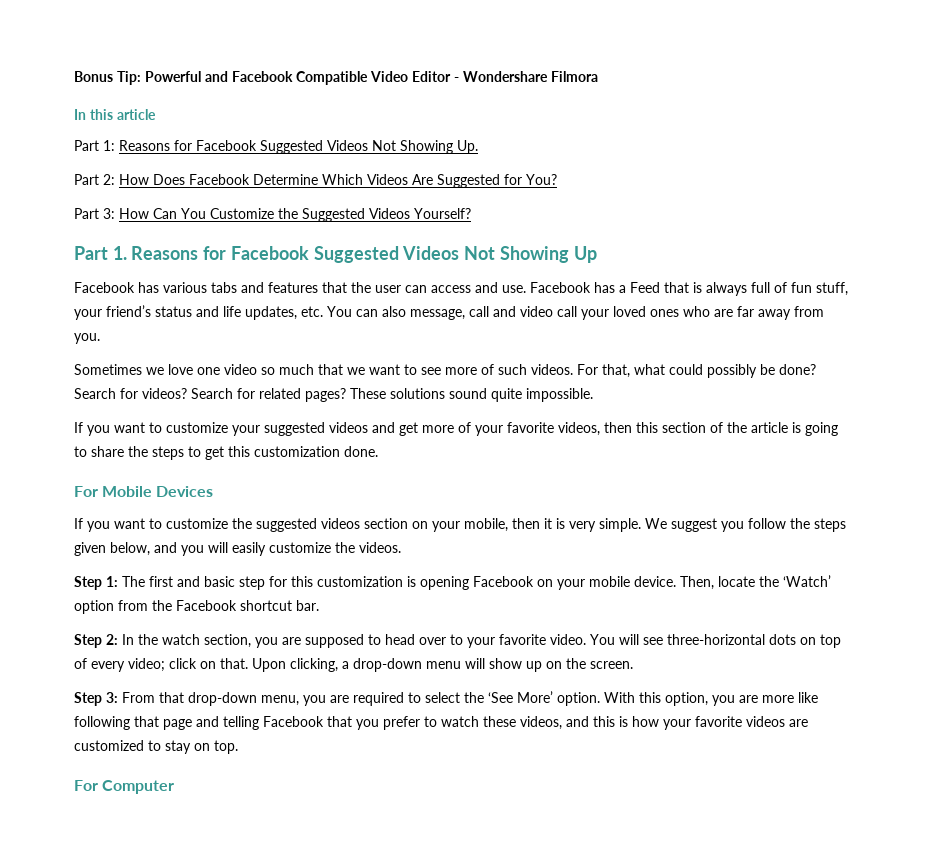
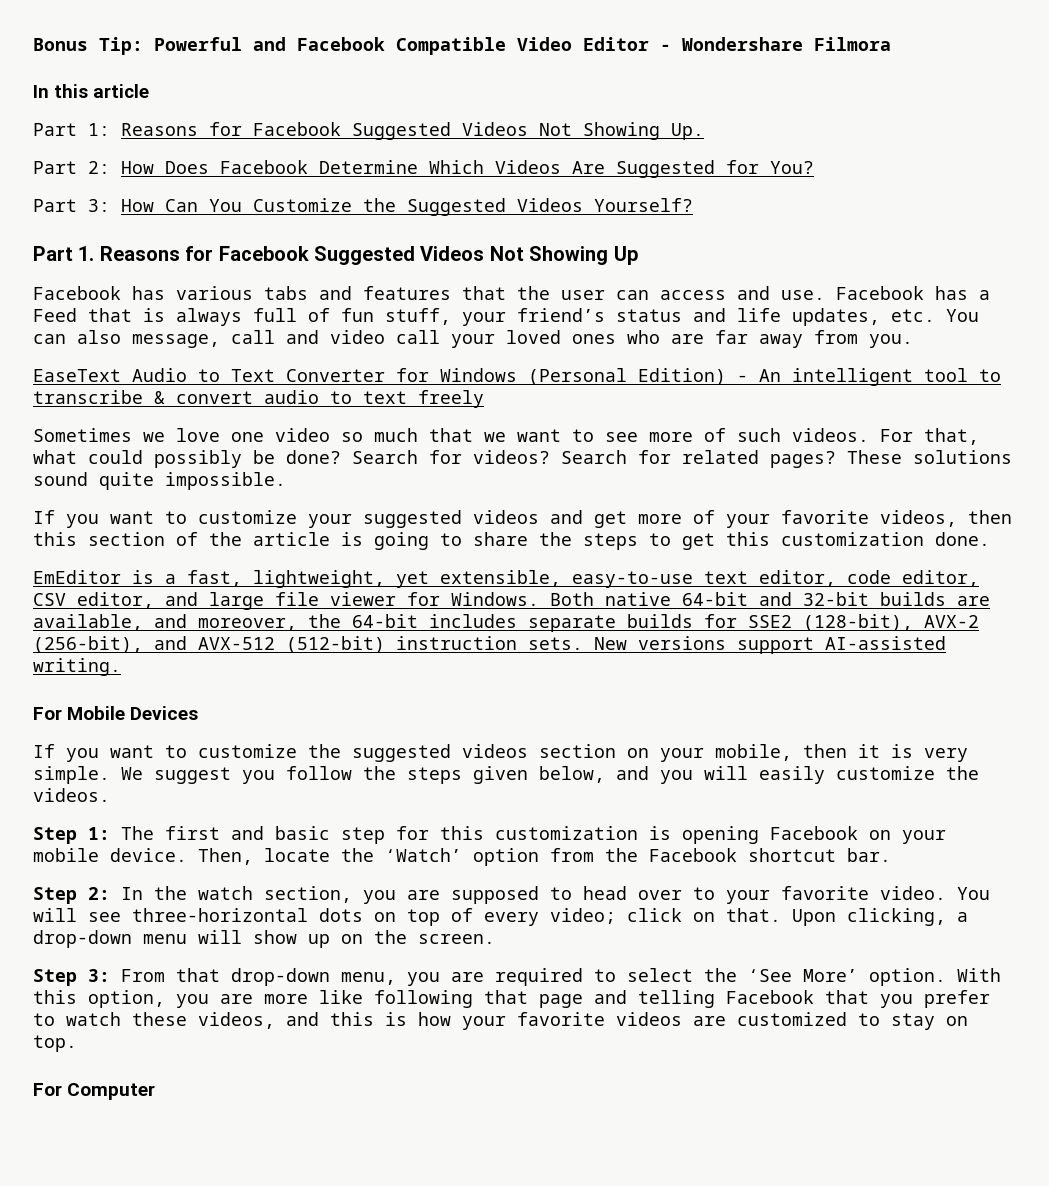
(100, 338) none -> [33,368,1001,386] [33,390,484,408] // EaseText Audio to Text Converter for Windows (Personal Edition) - An intelligent tool to transcribe & convert audio to text freely
(378, 451) none -> [33,570,979,588] [33,592,990,610] [33,614,979,632] [33,636,946,654] [33,658,121,676] // EmEditor is a fast, lightweight, yet extensible, easy-to-use text editor, code editor, CSV editor, and large file viewer for Windows. Both native 64-bit and 32-bit builds are available, and moreover, the 64-bit includes separate builds for SSE2 (128-bit), AVX-2 (256-bit), and AVX-512 (512-bit) instruction sets. New versions support AI-assisted writing.

